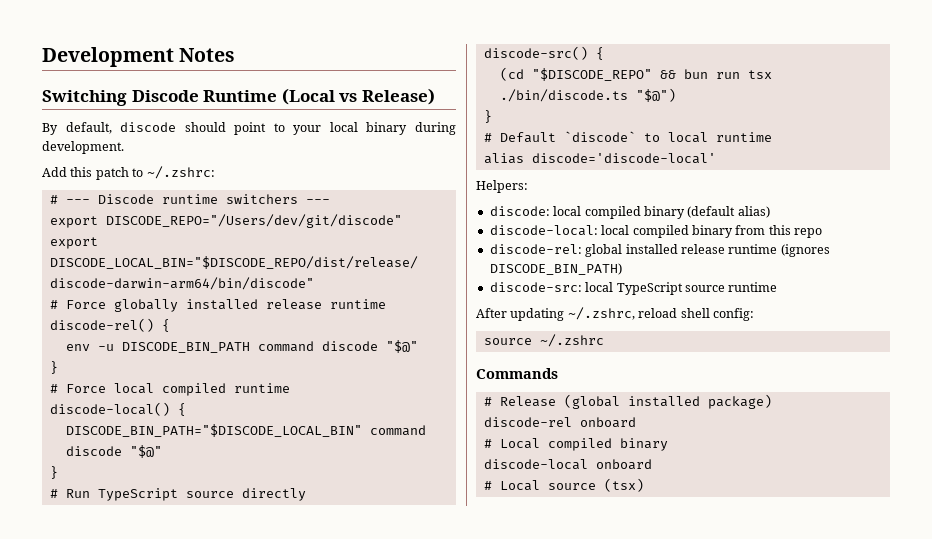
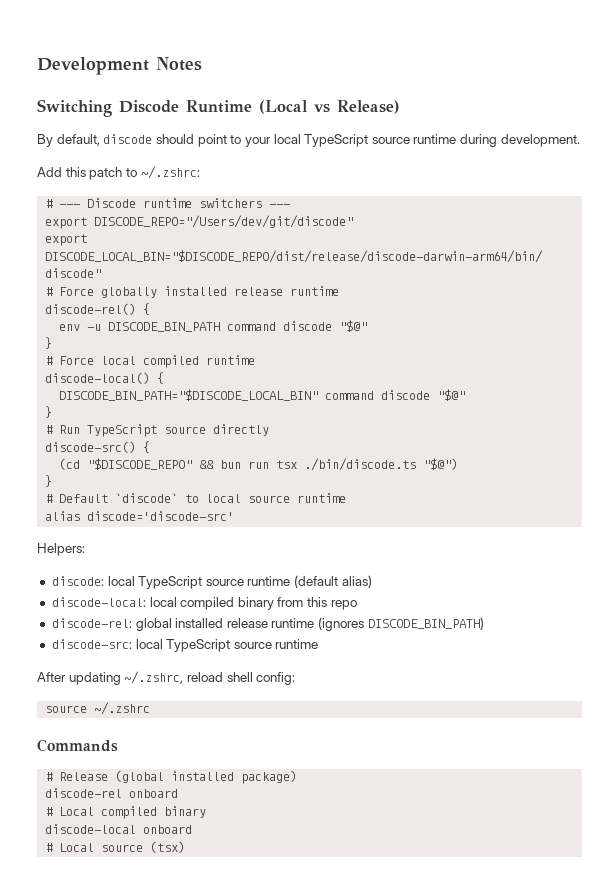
[366,122,408,135] binary -> [304,134,457,147] TypeScript source runtime
(708, 137) none -> [248,495,291,503] source
[531,153,716,164] discode='discode-local' -> [87,511,235,521] discode='discode-src'
[584,206,685,219] compiled binary -> [138,576,291,589] TypeScript source runtime

